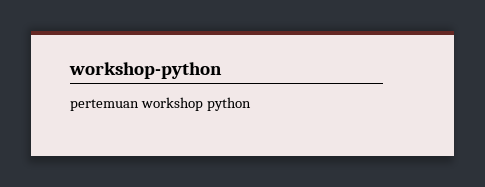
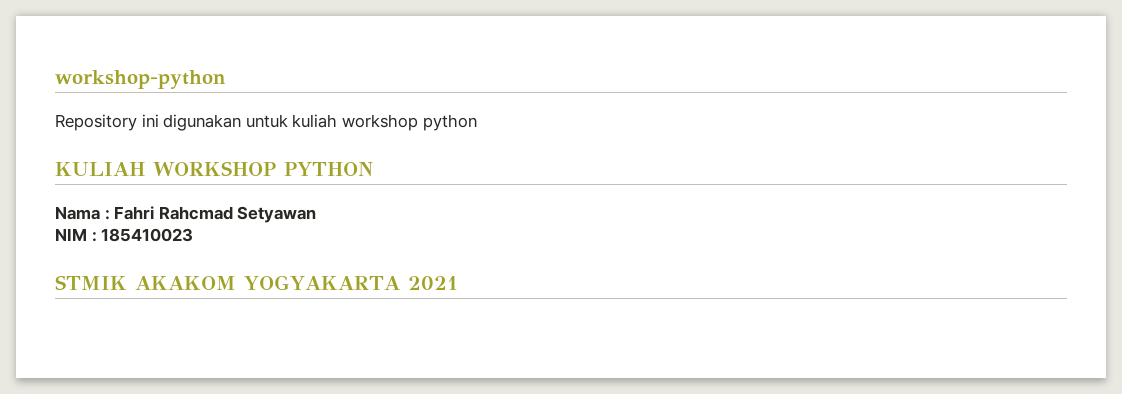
[70,97,251,111] pertemuan workshop python -> [55,114,477,131] [55,161,373,176] [55,206,317,223] [55,228,194,242] [55,275,458,290] Repository ini digunakan untuk kuliah workshop python // KULIAH WORKSHOP PYTHON // Nama : Fahri Rahcmad Setyawan // NIM : 185410023 // STMIK AKAKOM YOGYAKARTA 2021

